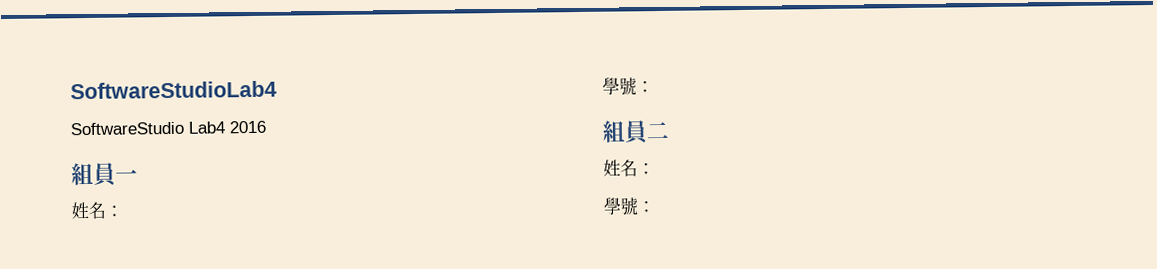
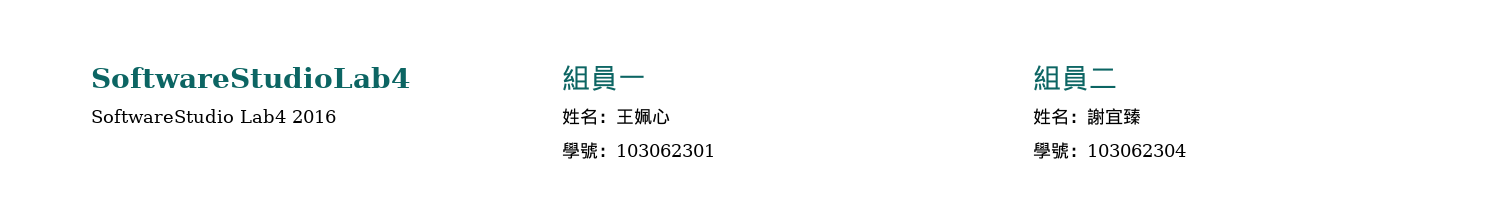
[602,77,654,96] // 學號： -> [616,108,670,125] [562,142,715,159] 王姵心 // 學號：103062301
[603,197,655,216] // 學號： -> [1087,108,1141,125] [1033,142,1186,159] 謝宜臻 // 學號：103062304

